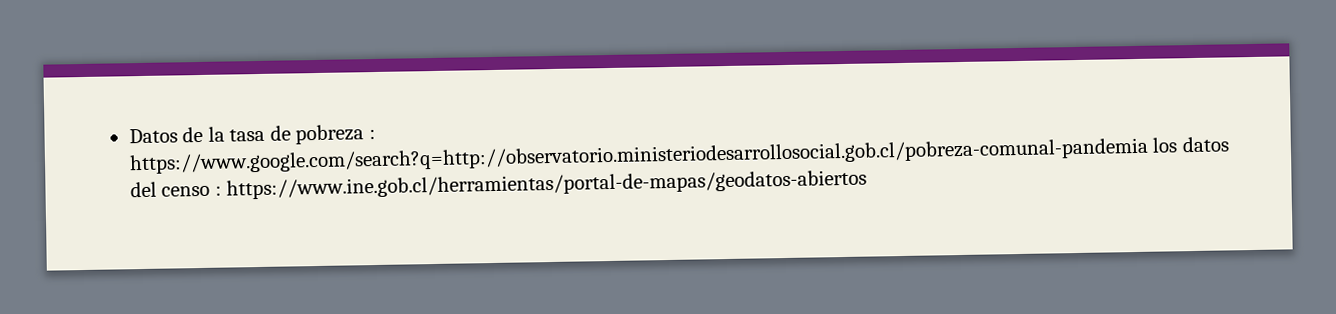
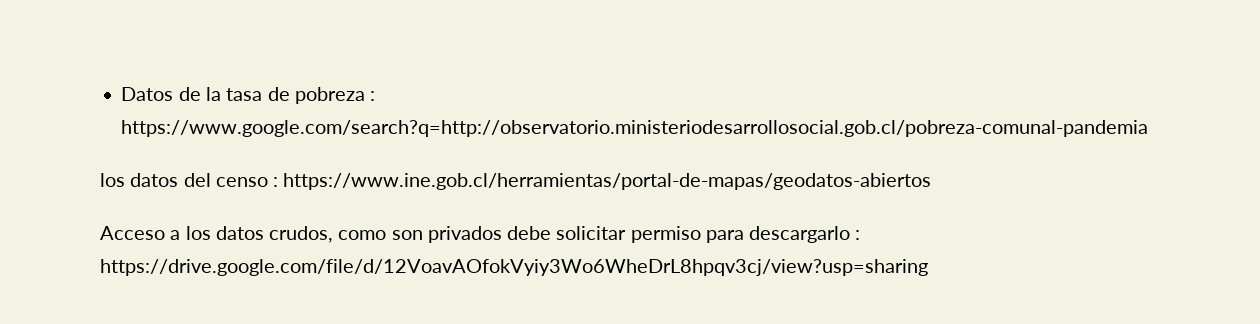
(1149, 156) none -> (1149, 128) //
(868, 184) none -> [100,226,861,243] [100,259,928,276] // Acceso a los datos crudos, como son privados debe solicitar permiso para descargarlo : https://drive.google.com/file/d/12VoavAOfokVyiy3Wo6WheDrL8hpqv3cj/view?usp=sharing

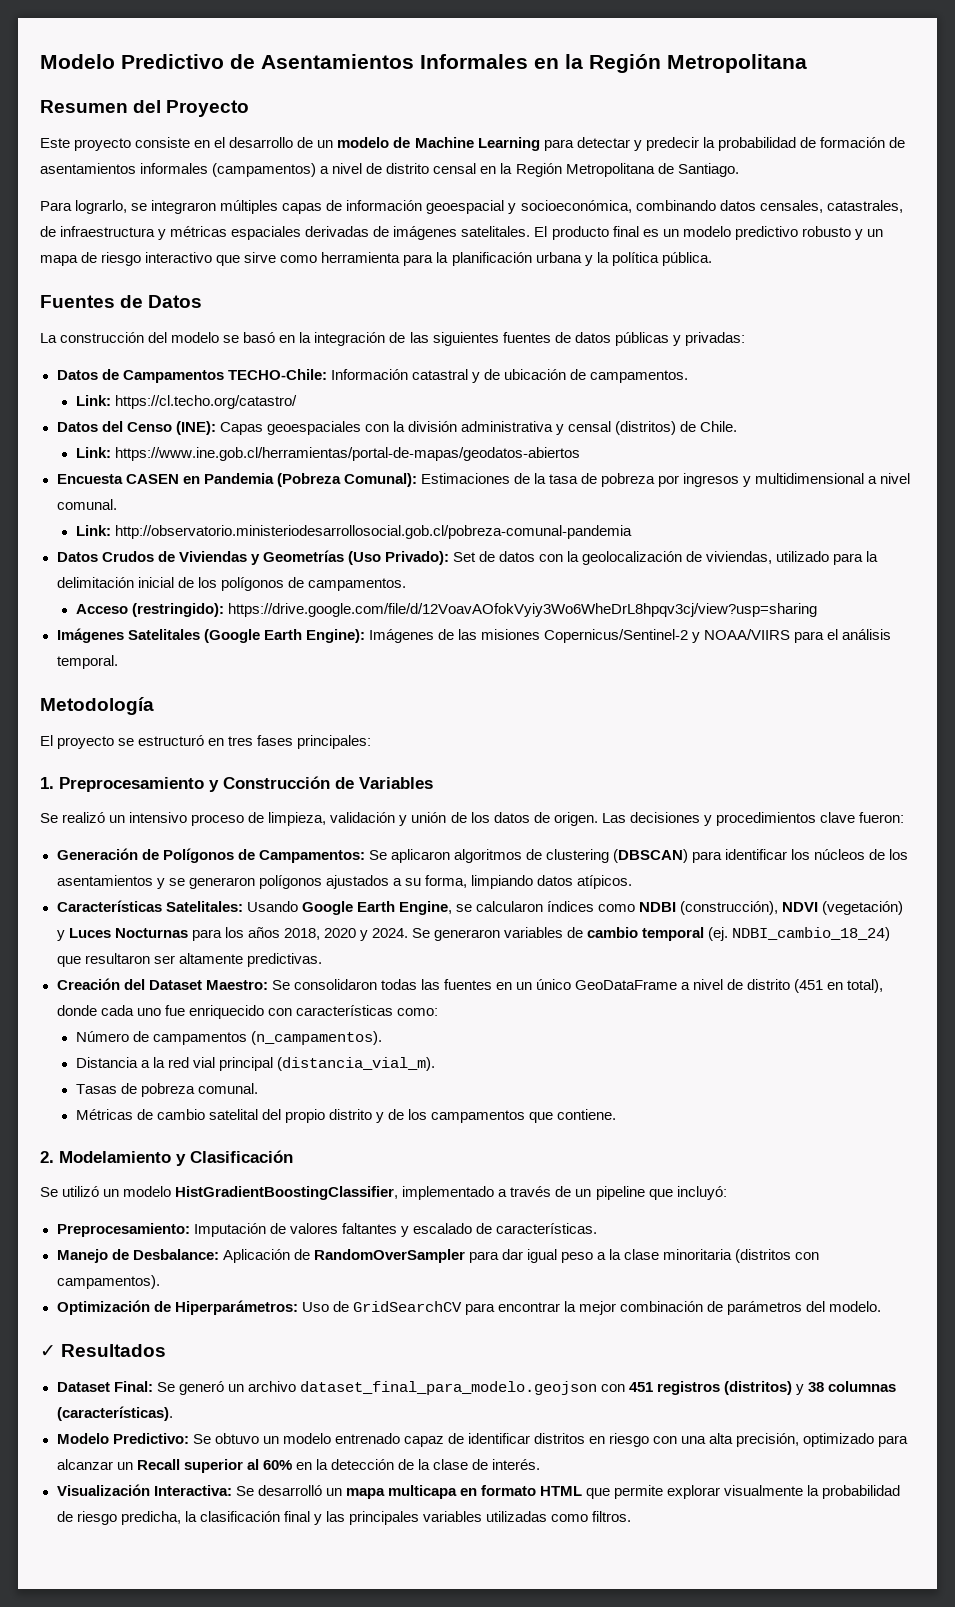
[121,87,174,101] Datos -> [40,54,807,73] [40,100,250,117] [40,137,905,151] [40,163,739,177] [40,200,903,214] [40,226,883,240] [40,252,712,266] [40,295,203,308] [40,332,745,346] [56,369,688,383] [75,395,297,409] [56,421,738,435] [75,447,580,461] [56,473,510,487] Modelo Predictivo de Asentamientos Informales en la Región Metropolitana // Resumen del Proyecto // Este proyecto consiste en el desarrollo de un modelo de Machine Learning para detectar y predecir la probabilidad de formación de asentamientos informales (campamentos) a nivel de distrito censal en la Región Metropolitana de Santiago. // Para lograrlo, se integraron múltiples capas de información geoespacial y socioeconómica, combinando datos censales, catastrales, de infraestructura y métricas espaciales derivadas de imágenes satelitales. El producto final es un modelo predictivo robusto y un mapa de riesgo interactivo que sirve como herramienta para la planificación urbana y la política pública. // Fuentes de Datos // La construcción del modelo se basó en la integración de las siguientes fuentes de datos públicas y privadas: // Datos de Campamentos TECHO-Chile: Información catastral y de ubicación de campamentos. // Link: https://cl.techo.org/catastro/ // Datos del Censo (INE): Capas geoespaciales con la división administrativa y censal (distritos) de Chile. // Link: https://www.ine.gob.cl/herramientas/portal-de-mapas/geodatos-abiertos // Encuesta CASEN en Pandemia (Pobreza Comunal): Estimaciones
[370,91,376,101] [121,120,1149,137] [100,173,932,190] [100,226,861,243] [100,259,928,276] : https://www.google.com/search?q=http://observatorio.ministeriodesarrollosocial.gob.cl/pobreza-comunal-pandemia // los datos del censo : https://www.ine.gob.cl/herramientas/portal-de-mapas/geodatos-abiertos // Acceso a los datos crudos, como son privados debe solicitar permiso para descargarlo : https://drive.google.com/file/d/12VoavAOfokVyiy3Wo6WheDrL8hpqv3cj/view?usp=sharing -> [658,473,911,487] [56,499,117,510] [75,525,632,539] [56,550,879,565] [56,577,406,591] [75,603,817,617] [56,628,892,643] [56,655,118,669] [40,697,154,715] [40,735,372,749] [40,776,433,792] [40,812,904,826] [56,848,909,863] [56,875,633,889] [56,900,904,915] [56,927,891,941] [56,953,322,967] [56,978,884,993] [56,1005,438,1019] [75,1031,382,1045] [75,1057,435,1071] [75,1083,258,1097] [75,1109,617,1123] [40,1150,293,1166] [40,1186,727,1200] [56,1223,597,1237] [56,1249,820,1263] [56,1275,160,1289] [56,1300,882,1315] [40,1344,167,1357] [56,1381,897,1395] [56,1406,173,1421] [56,1433,909,1447] [56,1459,541,1473] [56,1484,901,1499] [56,1511,632,1525] por ingresos y multidimensional a nivel comunal. // Link: http://observatorio.ministeriodesarrollosocial.gob.cl/pobreza-comunal-pandemia // Datos Crudos de Viviendas y Geometrías (Uso Privado): Set de datos con la geolocalización de viviendas, utilizado para la delimitación inicial de los polígonos de campamentos. // Acceso (restringido): https://drive.google.com/file/d/12VoavAOfokVyiy3Wo6WheDrL8hpqv3cj/view?usp=sharing // Imágenes Satelitales (Google Earth Engine): Imágenes de las misiones Copernicus/Sentinel-2 y NOAA/VIIRS para el análisis temporal. // Metodología // El proyecto se estructuró en tres fases principales: // 1. Preprocesamiento y Construcción de Variables // Se realizó un intensivo proceso de limpieza, validación y unión de los datos de origen. Las decisiones y procedimientos clave fueron: // Generación de Polígonos de Campamentos: Se aplicaron algoritmos de clustering (DBSCAN) para identificar los núcleos de los asentamientos y se generaron polígonos ajustados a su forma, limpiando datos atípicos. // Características Satelitales: Usando Google Earth Engine, se calcularon índices como NDBI (construcción), NDVI (vegetación) y Luces Nocturnas para los años 2018, 2020 y 2024. Se generaron variables de cambio temporal (ej. NDBI_cambio_18_24) que resultaron ser altamente predictivas. // Creación del Dataset Maestro: Se consolidaron todas las fuentes en un único GeoDataFrame a nivel de distrito (451 en total), donde cada uno fue enriquecido con características como: // Número de campamentos (n_campamentos). // Distancia a la red vial principal (distancia_vial_m). // Tasas de pobreza comunal. // Métricas de cambio satelital del propio distrito y de los campamentos que contiene. // 2. Modelamiento y Clasificación // Se utilizó un modelo HistGradientBoostingClassifier, implementado a través de un pipeline que incluyó: // Preprocesamiento: Imputación de valores faltantes y escalado de características. // Manejo de Desbalance: Aplicación de RandomOverSampler para dar igual peso a la clase minoritaria (distritos con campamentos). // Optimización de Hiperparámetros: Uso de GridSearchCV para encontrar la mejor combinación de parámetros del modelo. // ✓ Resultados // Dataset Final: Se generó un archivo dataset_final_para_modelo.geojson con 451 registros (distritos) y 38 columnas (características). // Modelo Predictivo: Se obtuvo un modelo entrenado capaz de identificar distritos en riesgo con una alta precisión, optimizado para alcanzar un Recall superior al 60% en la detección de la clase de interés. // Visualización Interactiva: Se desarrolló un mapa multicapa en formato HTML que permite explorar visualmente la probabilidad de riesgo predicha, la clasificación final y las principales variables utilizadas como filtros.

